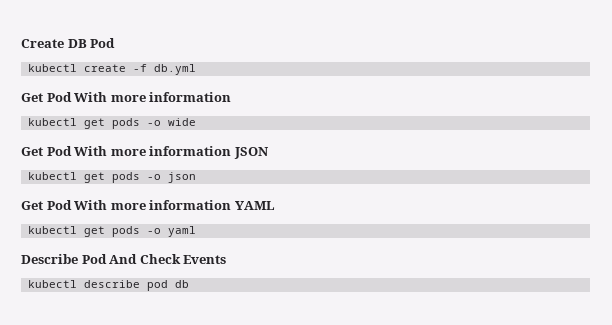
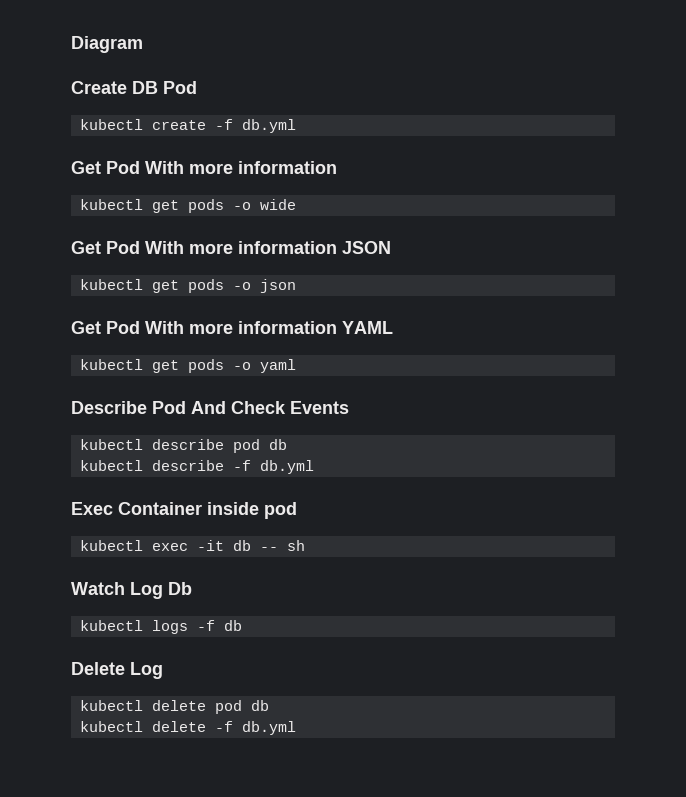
(21, 43) none -> [71,36,143,53] Diagram //
(189, 284) none -> [79,460,314,474] [71,502,297,519] [79,540,305,551] [71,582,192,599] [79,620,242,634] [71,662,163,679] [79,700,269,714] [79,721,296,735] // kubectl describe -f db.yml // Exec Container inside pod // kubectl exec -it db -- sh // Watch Log Db // kubectl logs -f db // Delete Log // kubectl delete pod db // kubectl delete -f db.yml

